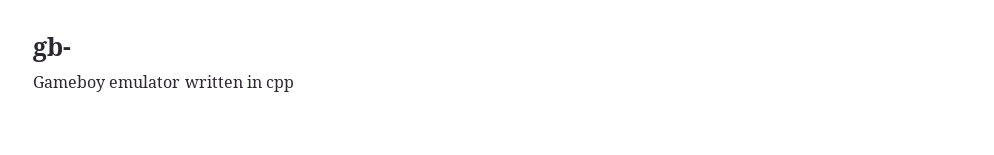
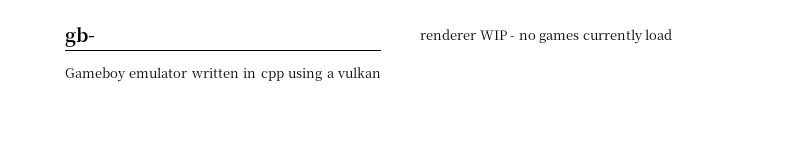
(295, 85) none -> [288,67,381,81] [420,29,673,44] using a vulkan renderer WIP - no games currently load

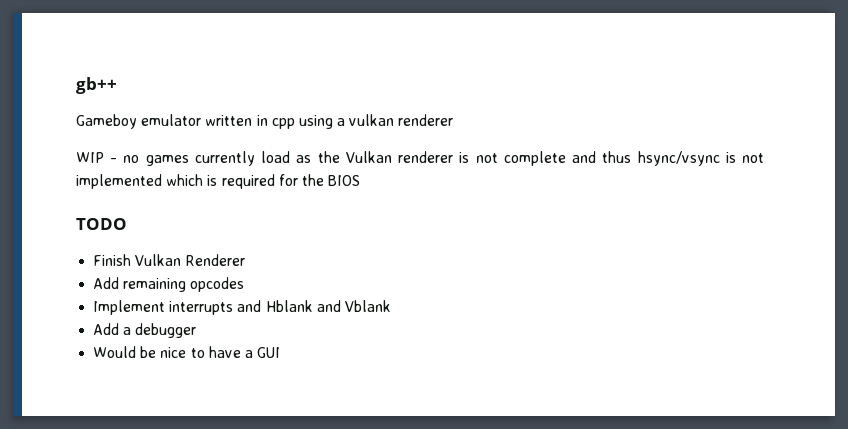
[65,27,95,47] gb- -> [76,77,117,94] gb++
(476, 34) none -> (454, 120) //
(673, 34) none -> [296,151,765,166] [76,174,361,189] [76,218,127,230] [93,254,246,266] [93,277,245,292] [93,300,391,315] [93,323,197,338] [93,346,281,358] as the Vulkan renderer is not complete and thus hsync/vsync is not implemented which is required for the BIOS // TODO // Finish Vulkan Renderer // Add remaining opcodes // Implement interrupts and Hblank and Vblank // Add a debugger // Would be nice to have a GUI

